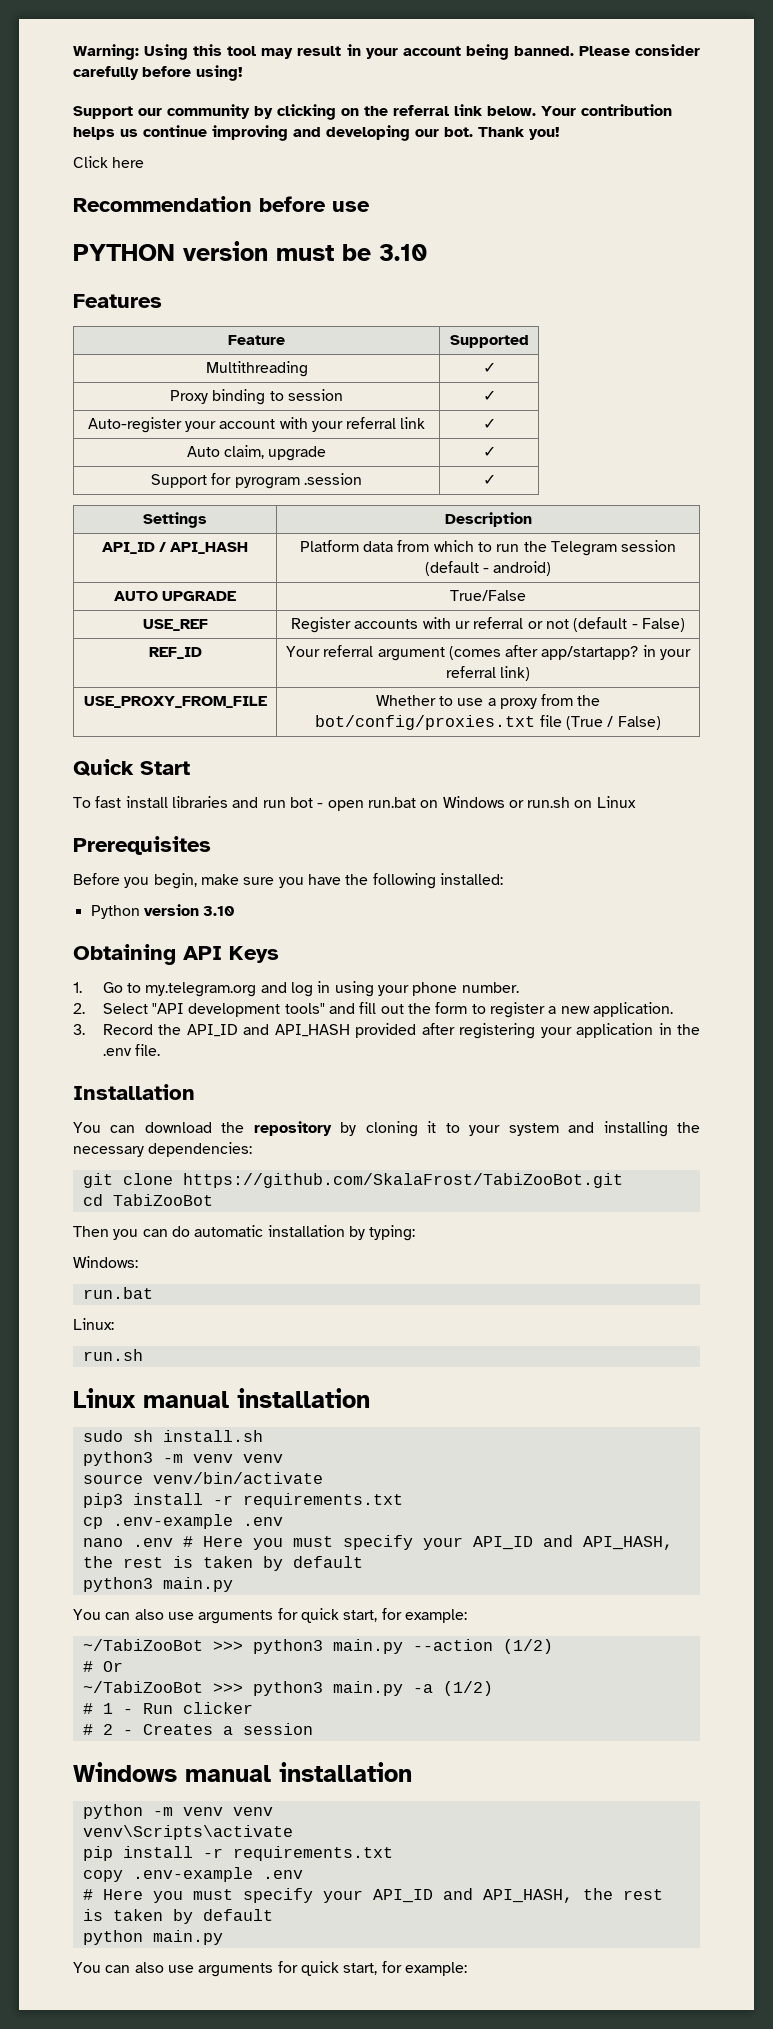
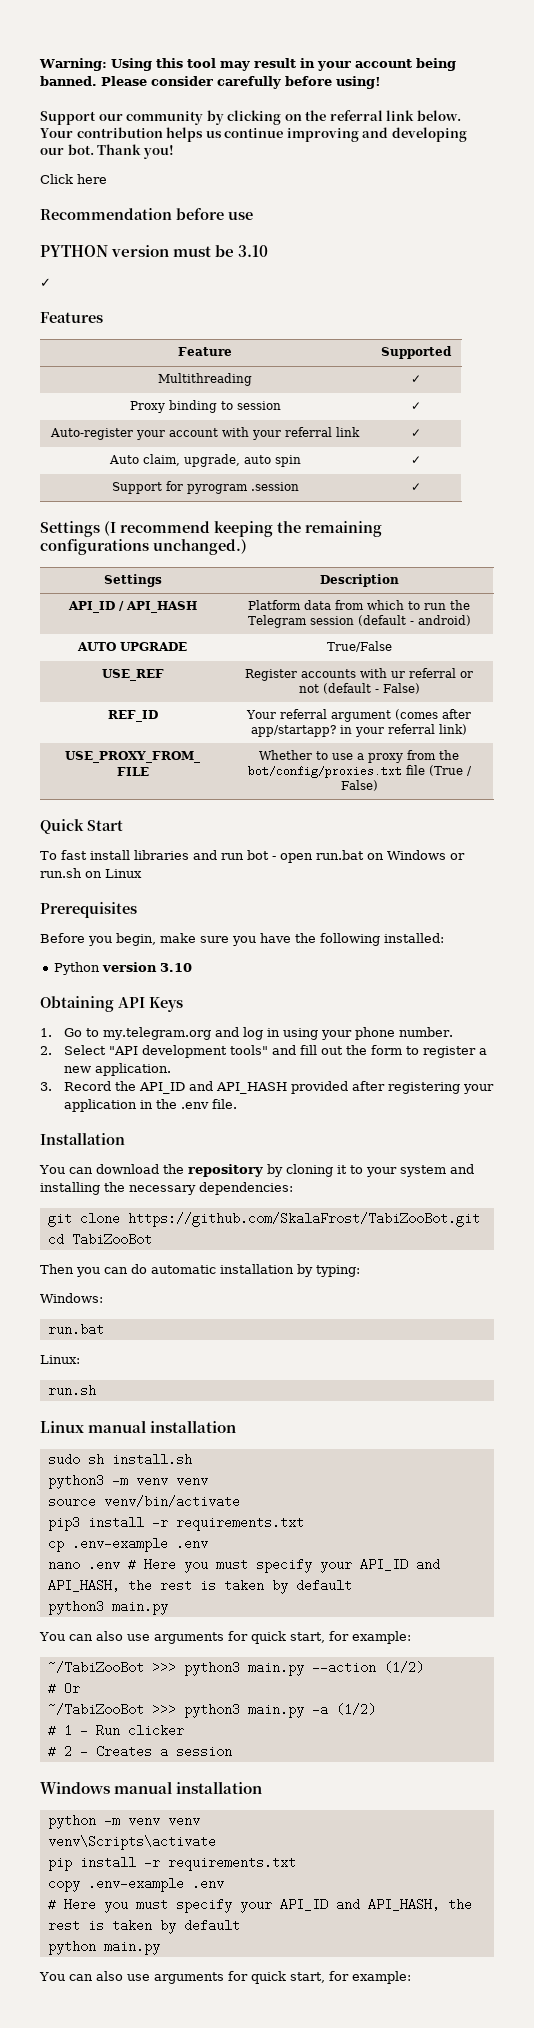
(427, 252) none -> [40,278,51,287] // ✓
[268,446,327,461] upgrade -> [183,454,301,467] upgrade, auto spin
(496, 479) none -> [40,521,382,537] [40,539,247,555] // Settings (I recommend keeping the remaining configurations unchanged.)

